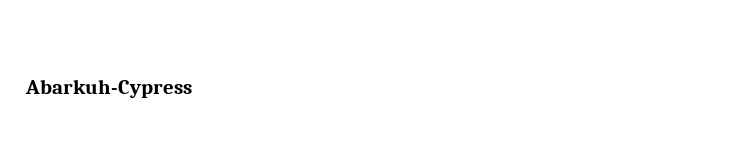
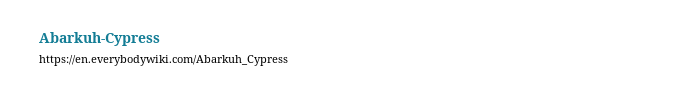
(192, 88) none -> [39,55,288,66] // https://en.everybodywiki.com/Abarkuh_Cypress

